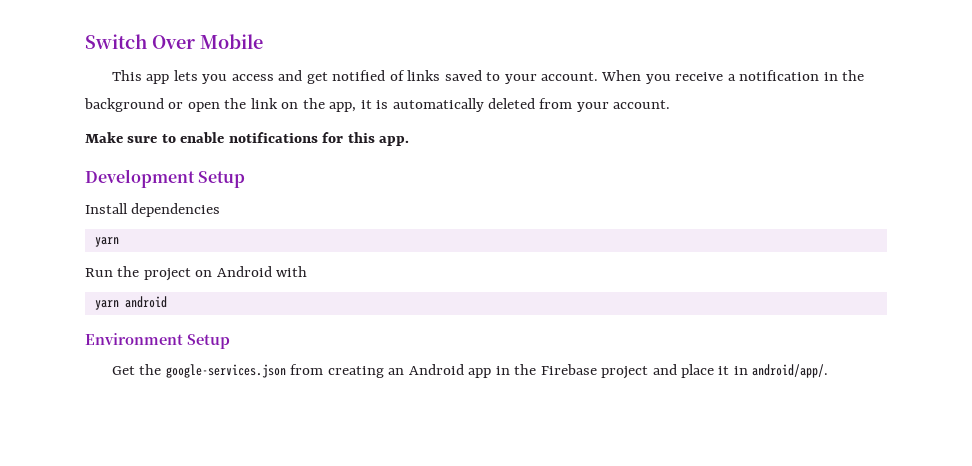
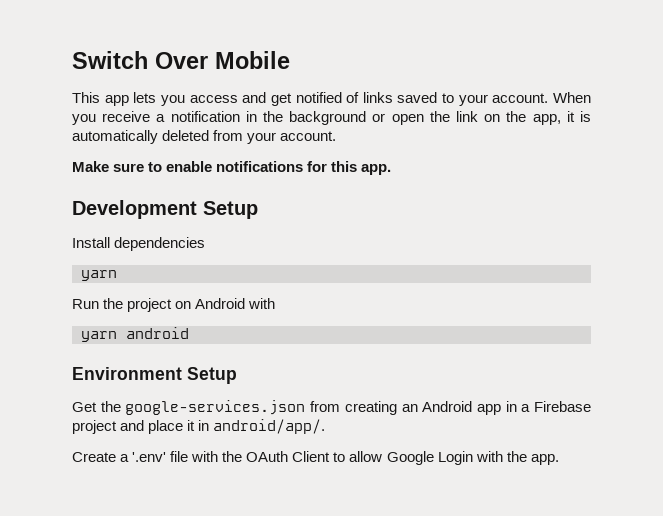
[514,364,537,375] the -> [521,404,531,412] a
(829, 371) none -> [72,451,559,465] // Create a '.env' file with the OAuth Client to allow Google Login with the app.

